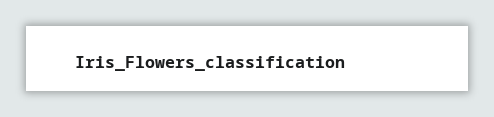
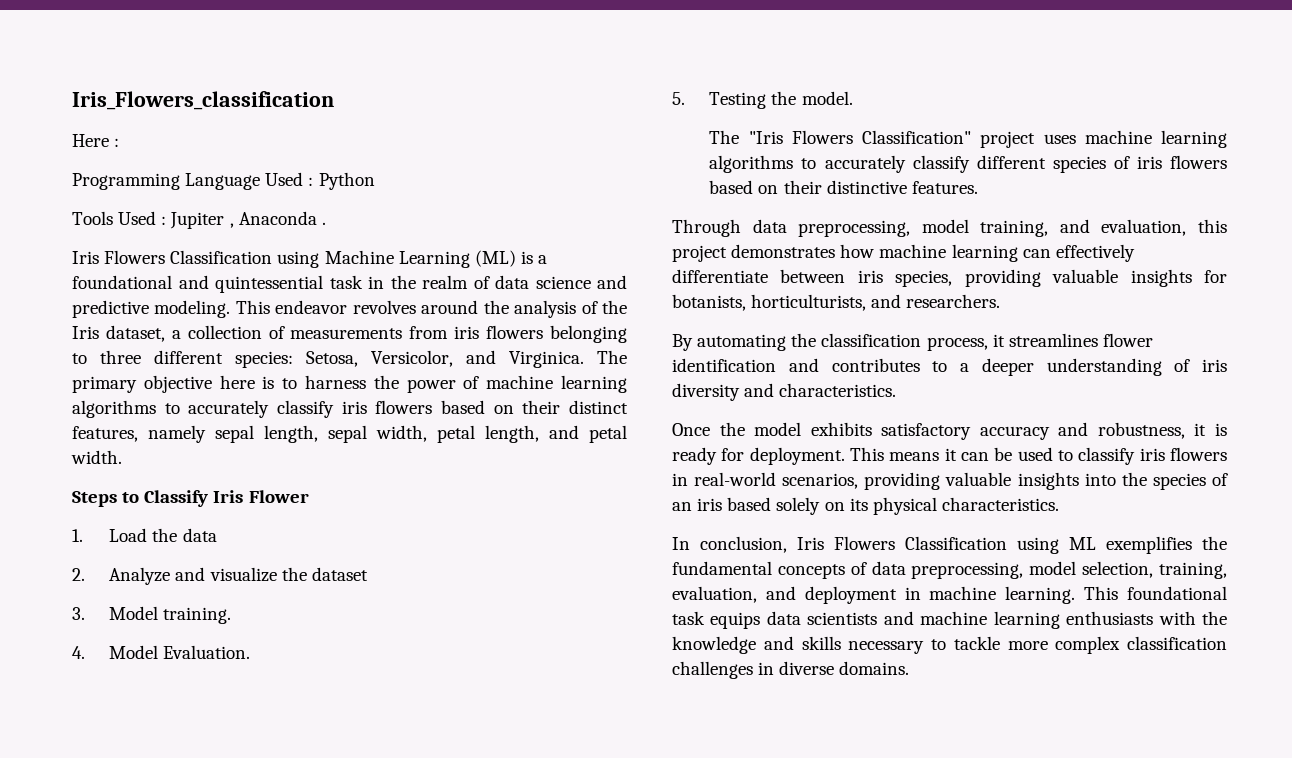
(345, 63) none -> [72,134,120,147] [72,172,375,190] [72,211,326,229] [72,250,548,268] [72,275,627,293] [72,300,628,318] [72,325,628,343] [72,350,627,368] [72,375,628,393] [72,400,629,418] [72,425,627,443] [71,450,122,464] [72,490,309,507] [72,528,217,542] [72,567,368,585] [72,606,232,624] [72,645,251,659] [672,91,853,109] [709,130,1227,148] [709,155,1227,173] [709,180,978,194] [672,219,1227,237] [672,244,1135,262] [672,269,1227,287] [672,294,1001,311] [672,333,1153,351] [672,358,1227,376] [672,383,897,401] [672,422,1227,440] [672,447,1227,465] [672,472,1229,490] [672,497,1059,515] [672,536,1227,554] [672,561,1227,579] [672,586,1227,604] [672,611,1227,629] [672,636,1227,654] [672,661,910,679] // Here : // Programming Language Used : Python // Tools Used : Jupiter , Anaconda . // Iris Flowers Classification using Machine Learning (ML) is a foundational and quintessential task in the realm of data science and predictive modeling. This endeavor revolves around the analysis of the Iris dataset, a collection of measurements from iris flowers belonging to three different species: Setosa, Versicolor, and Virginica. The primary objective here is to harness the power of machine learning algorithms to accurately classify iris flowers based on their distinct features, namely sepal length, sepal width, petal length, and petal width. // Steps to Classify Iris Flower // 1. Load the data // 2. Analyze and visualize the dataset // 3. Model training. // 4. Model Evaluation. // 5. Testing the model. // The "Iris Flowers Classification" project uses machine learning algorithms to accurately classify different species of iris flowers based on their distinctive features. // Through data preprocessing, model training, and evaluation, this project demonstrates how machine learning can effectively differentiate between iris species, providing valuable insights for botanists, horticulturists, and researchers. // By automating the classification process, it streamlines flower identification and contributes to a deeper understanding of iris diversity and characteristics. // Once the model exhibits satisfactory accuracy and robustness, it is ready for deployment. This means it can be used to classify iris flowers in real-world scenarios, providing valuable insights into the species of an iris based solely on its physical characteristics. // In conclusion, Iris Flowers Classification using ML exemplifies the fundamental concepts of data preprocessing, model selection, training, evaluation, and deployment in machine learning. This foundational task equips data scientists and machine learning enthusiasts with the knowledge and skills necessary to tackle more complex classification challenges in diverse domains.

